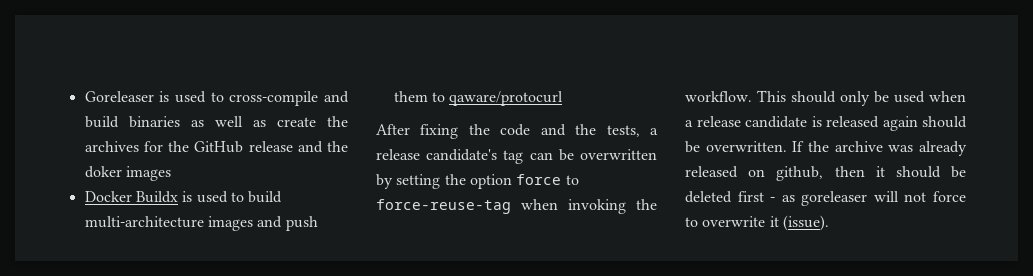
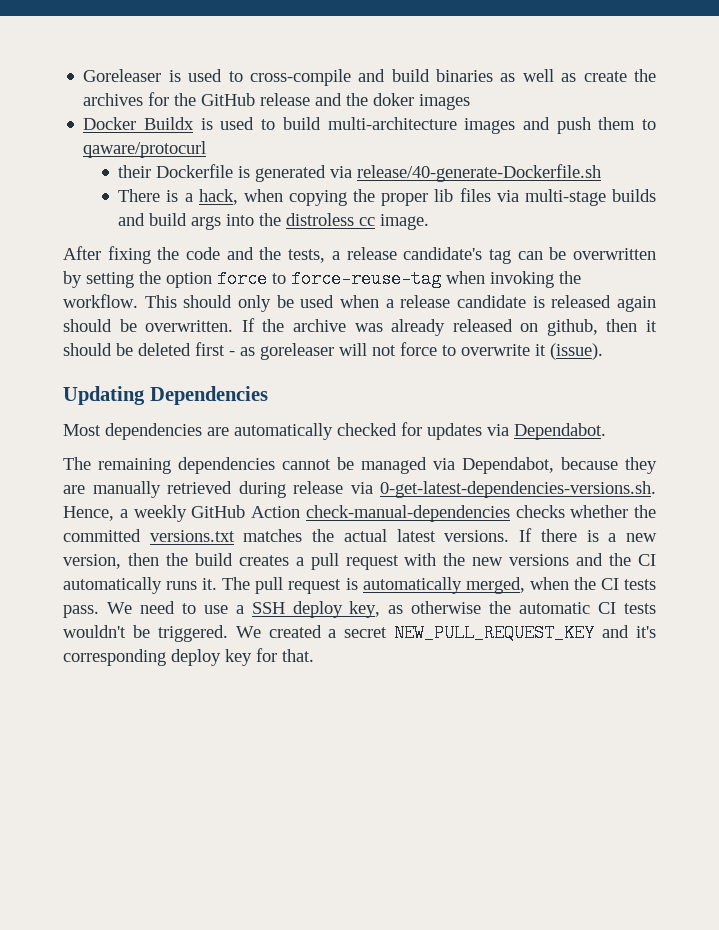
(564, 98) none -> [118,164,602,182] [118,188,657,206] [118,213,430,230] // their Dockerfile is generated via release/40-generate-Dockerfile.sh // There is a hack, when copying the proper lib files via multi-stage builds and build args into the distroless cc image.
(829, 223) none -> [63,386,268,405] [63,422,606,440] [63,457,657,474] [63,481,656,498] [63,505,656,522] [63,528,658,542] [63,553,657,570] [63,577,656,594] [63,601,656,618] [63,624,657,642] [63,648,314,666] // Updating Dependencies // Most dependencies are automatically checked for updates via Dependabot. // The remaining dependencies cannot be managed via Dependabot, because they are manually retrieved during release via 0-get-latest-dependencies-versions.sh. Hence, a weekly GitHub Action check-manual-dependencies checks whether the committed versions.txt matches the actual latest versions. If there is a new version, then the build creates a pull request with the new versions and the CI automatically runs it. The pull request is automatically merged, when the CI tests pass. We need to use a SSH deploy key, as otherwise the automatic CI tests wouldn't be triggered. We created a secret NEW_PULL_REQUEST_KEY and it's corresponding deploy key for that.

